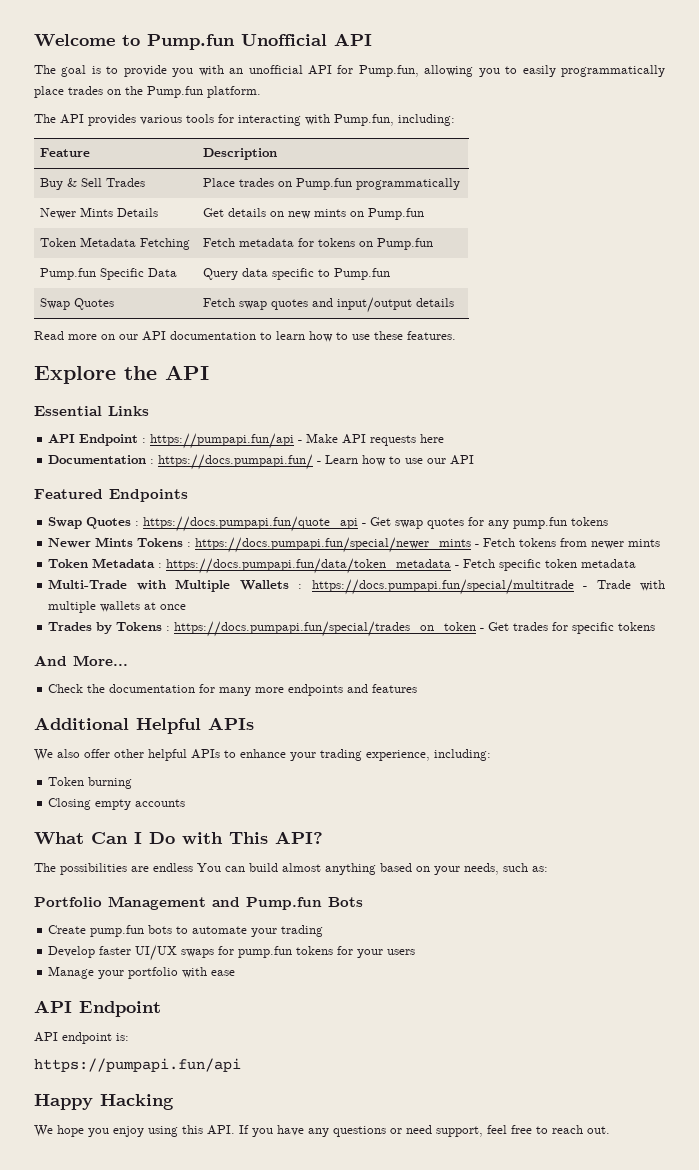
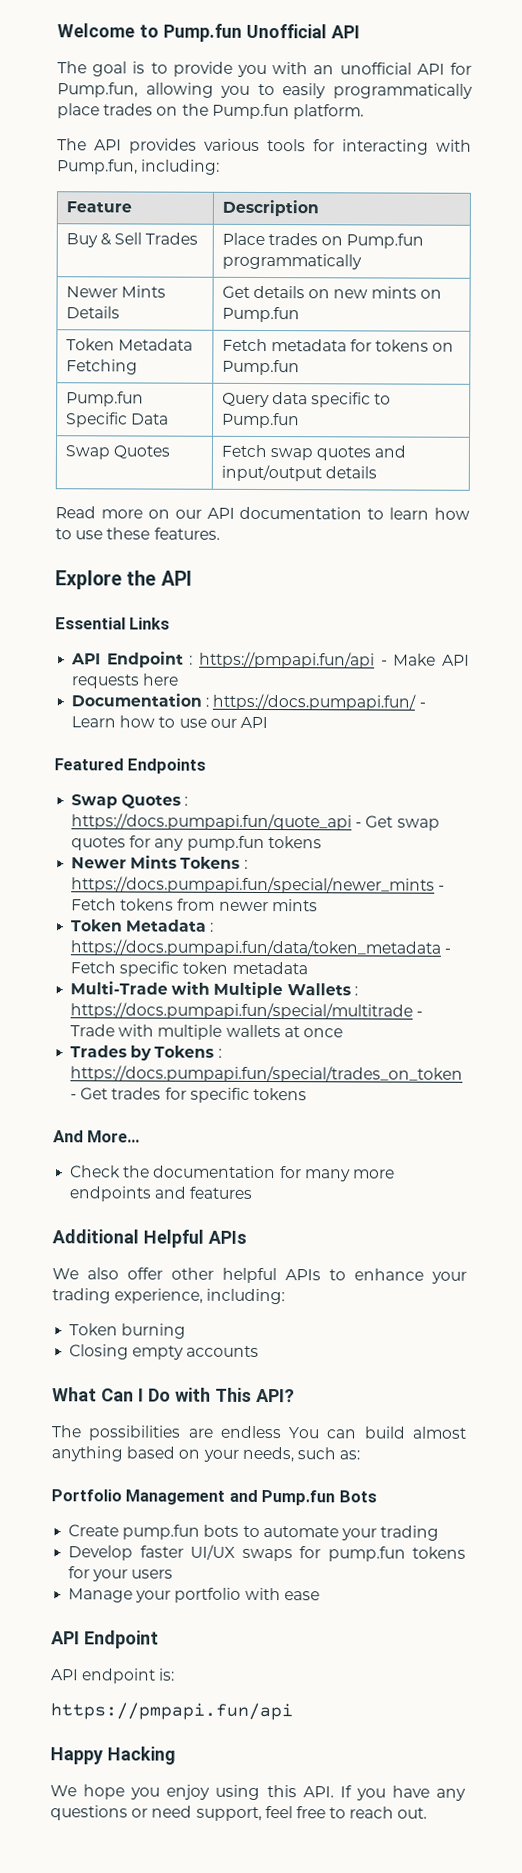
[150,433,295,449] https://pumpapi.fun/api -> [199,651,376,669] https://pmpapi.fun/api
[34,1058,241,1072] https://pumpapi.fun/api -> [50,1702,293,1721] https://pmpapi.fun/api

